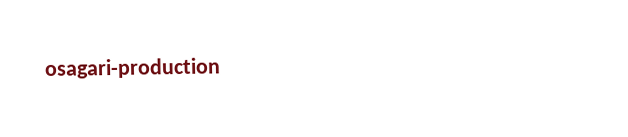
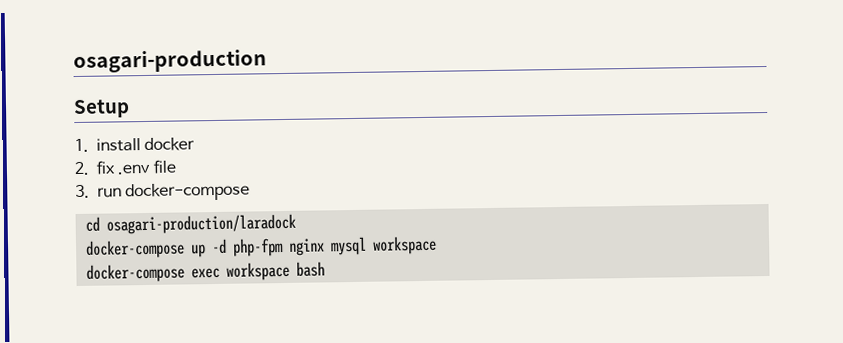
(221, 68) none -> [73,99,130,119] [74,137,196,153] [74,159,177,176] [75,182,251,202] [84,213,296,235] [84,235,437,259] [85,261,325,283] // Setup // 1. install docker // 2. fix .env file // 3. run docker-compose // cd osagari-production/laradock // docker-compose up -d php-fpm nginx mysql workspace // docker-compose exec workspace bash

